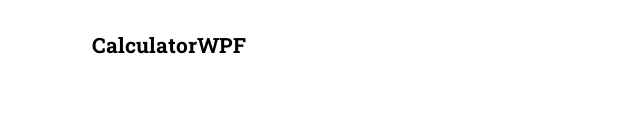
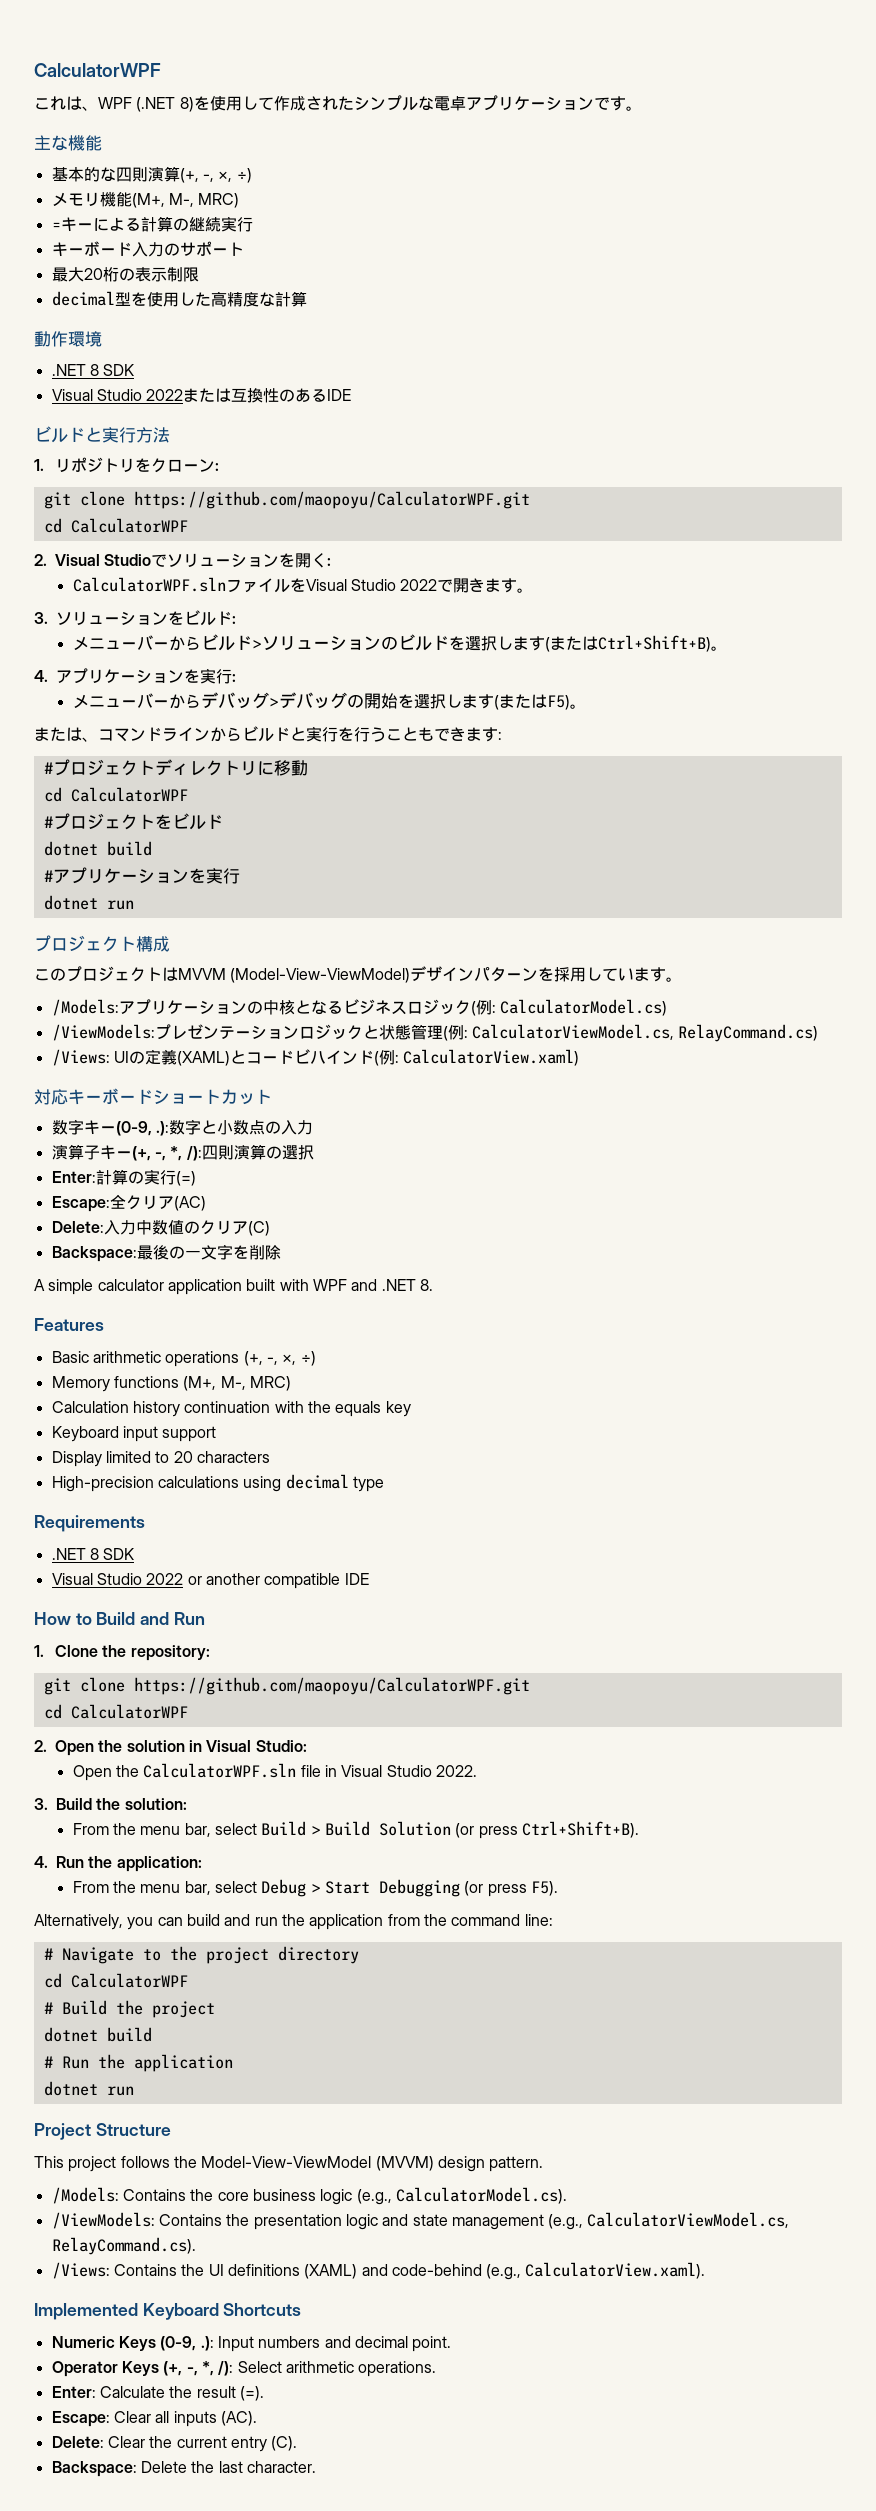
[92,37,246,54] CalculatorWPF -> [34,63,161,77] [34,95,642,112] [34,135,102,151] [51,166,252,183] [51,191,240,208] [51,216,253,232] [51,241,244,257] [51,267,199,282] [51,291,307,307] [34,331,102,347] [51,364,135,376] [51,388,352,403] [34,426,170,443] [34,457,220,473] [43,491,530,509] [43,518,188,533] [34,553,332,568] [72,577,534,593] [34,610,236,626] [72,634,727,652] [34,668,236,684] [72,692,586,710] [34,726,502,742] [43,759,308,776] [43,787,188,802] [43,813,223,830] [43,841,152,856] [43,867,240,884] [43,895,134,910] [34,935,170,952] [34,966,683,983] [51,999,667,1016] [51,1024,819,1042] [51,1049,580,1066] [34,1088,272,1105] [51,1119,313,1136] [51,1144,314,1161] [51,1169,196,1186] [51,1194,206,1212] [51,1220,270,1236] [51,1244,281,1262] [34,1279,433,1295] [34,1318,104,1331] [51,1351,316,1367] [51,1376,291,1392] [51,1401,411,1417] [51,1426,217,1442] [51,1451,270,1467] [51,1474,384,1492] [34,1515,145,1532] [51,1548,135,1560] [51,1573,369,1589] [34,1612,205,1625] [34,1645,210,1661] [43,1677,530,1695] [43,1704,188,1719] [34,1740,307,1756] [72,1763,478,1781] [34,1798,187,1810] [72,1821,639,1839] [34,1856,202,1872] [72,1879,558,1897] [34,1914,553,1930] [43,1946,359,1964] [43,1973,188,1988] [43,2000,215,2018] [43,2027,152,2042] [43,2054,233,2072] [43,2081,134,2096] [34,2123,171,2140] [34,2156,544,2172] [51,2187,567,2205] [51,2212,790,2230] [51,2237,196,2255] [51,2262,706,2280] [34,2303,302,2320] [51,2336,452,2352] [51,2361,437,2377] [51,2386,264,2401] [51,2411,257,2427] [51,2436,298,2452] [51,2461,316,2477] CalculatorWPF // これは、WPF (.NET 8)を使用して作成されたシンプルな電卓アプリケーションです。 // 主な機能 // 基本的な四則演算(+, -, ×, ÷) // メモリ機能(M+, M-, MRC) // =キーによる計算の継続実行 // キーボード入力のサポート // 最大20桁の表示制限 // decimal型を使用した高精度な計算 // 動作環境 // .NET 8 SDK // Visual Studio 2022または互換性のあるIDE // ビルドと実行方法 // 1.リポジトリをクローン: // git clone https://github.com/maopoyu/CalculatorWPF.git // cd CalculatorWPF // 2. Visual Studioでソリューションを開く: // CalculatorWPF.slnファイルをVisual Studio 2022で開きます。 // 3.ソリューションをビルド: // メニューバーからビルド>ソリューションのビルドを選択します(またはCtrl+Shift+B)。 // 4.アプリケーションを実行: // メニューバーからデバッグ>デバッグの開始を選択します(またはF5)。 // または、コマンドラインからビルドと実行を行うこともできます: // #プロジェクトディレクトリに移動 // cd CalculatorWPF // #プロジェクトをビルド // dotnet build // #アプリケーションを実行 // dotnet run // プロジェクト構成 // このプロジェクトはMVVM (Model-View-ViewModel)デザインパターンを採用しています。 // /Models:アプリケーションの中核となるビジネスロジック(例: CalculatorModel.cs) // /ViewModels:プレゼンテーションロジックと状態管理(例: CalculatorViewModel.cs, RelayCommand.cs) // /Views: UIの定義(XAML)とコードビハインド(例: CalculatorView.xaml) // 対応キーボードショートカット // 数字キー(0-9, .):数字と小数点の入力 // 演算子キー(+, -, *, /):四則演算の選択 // Enter:計算の実行(=) // Escape:全クリア(AC) // Delete:入力中数値のクリア(C) // Backspace:最後の一文字を削除 // A simple calculator application built with WPF and .NET 8. // Features // Basic arithmetic operations (+, -, ×, ÷) // Memory functions (M+, M-, MRC) // Calculation history continuation with the equals key // Keyboard input support // Display limited to 20 characters // High-precision calculations using decimal type // Requirements // .NET 8 SDK // Visual Studio 2022 or another compatible IDE // How to Build and Run // 1. Clone the repository: // git clone https://github.com/maopoyu/CalculatorWPF.git // cd CalculatorWPF // 2. Open the solution in Visual Studio: // Open the CalculatorWPF.sln file in Visual Studio 2022. // 3. Build the solution: // From the menu bar, select Build > Build Solution (or press Ctrl+Shift+B). // 4. Run the application: // From the menu bar, select Debug > Start Debugging (or press F5). // Alternatively, you can build and run the application from the command line: // # Navigate to the project directory // cd CalculatorWPF // # Build the project // dotnet build // # Run the application // dotnet run // Project Structure // This project follows the Model-View-ViewModel (MVVM) design pattern. // /Models: Contains the core business logic (e.g., CalculatorModel.cs). // /ViewModels: Contains the presentation logic and state management (e.g., CalculatorViewModel.cs, RelayCommand.cs). // /Views: Contains the UI definitions (XAML) and code-behind (e.g., CalculatorView.xaml). // Implemented Keyboard Shortcuts // Numeric Keys (0-9, .): Input numbers and decimal point. // Operator Keys (+, -, *, /): Select arithmetic operations. // Enter: Calculate the result (=). // Escape: Clear all inputs (AC). // Delete: Clear the current entry (C). // Backspace: Delete the last character.

